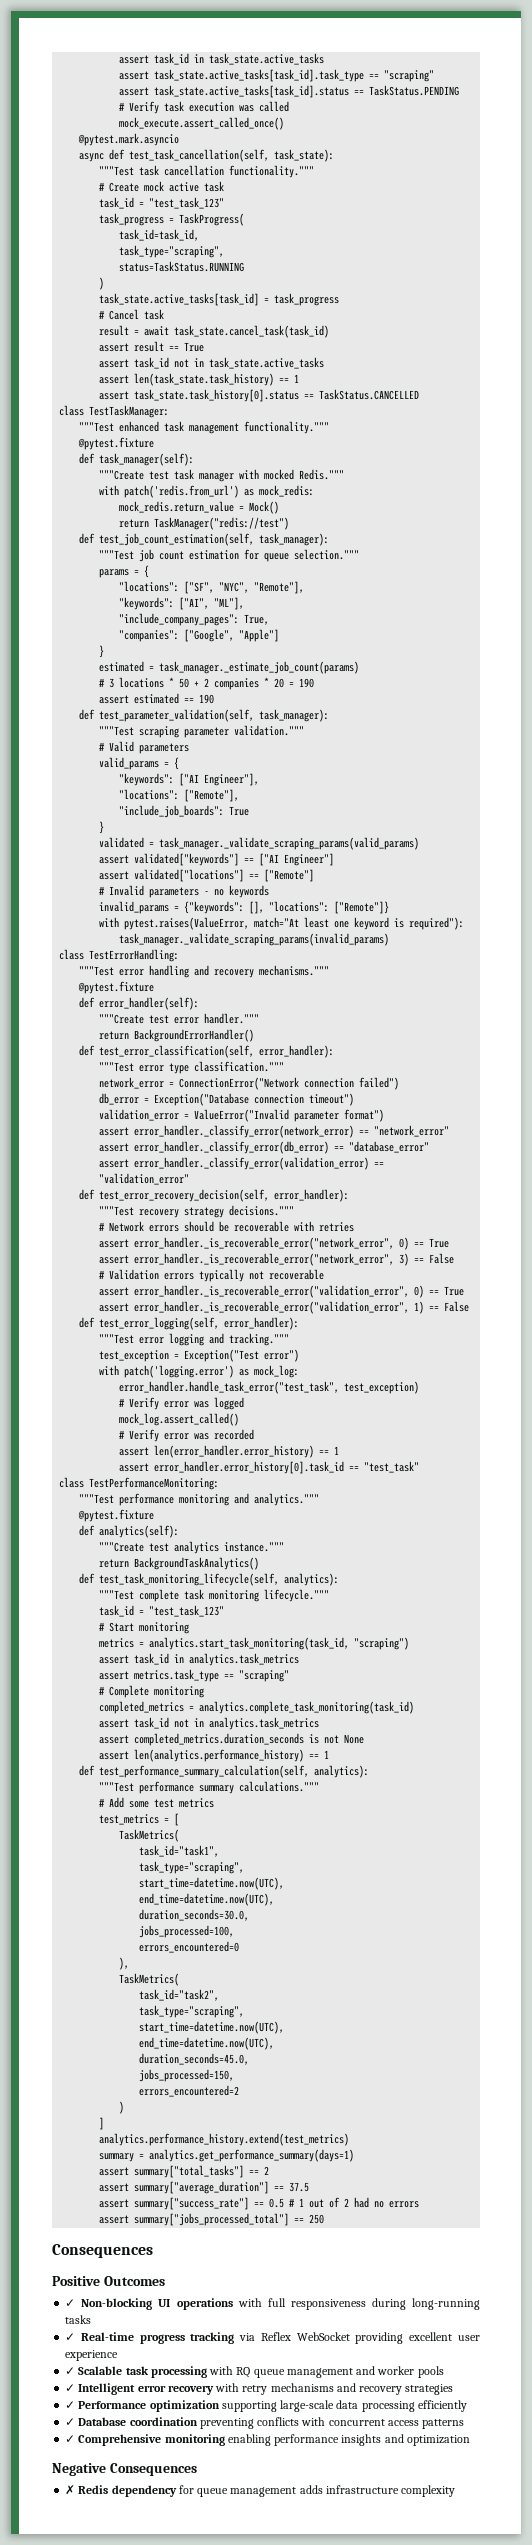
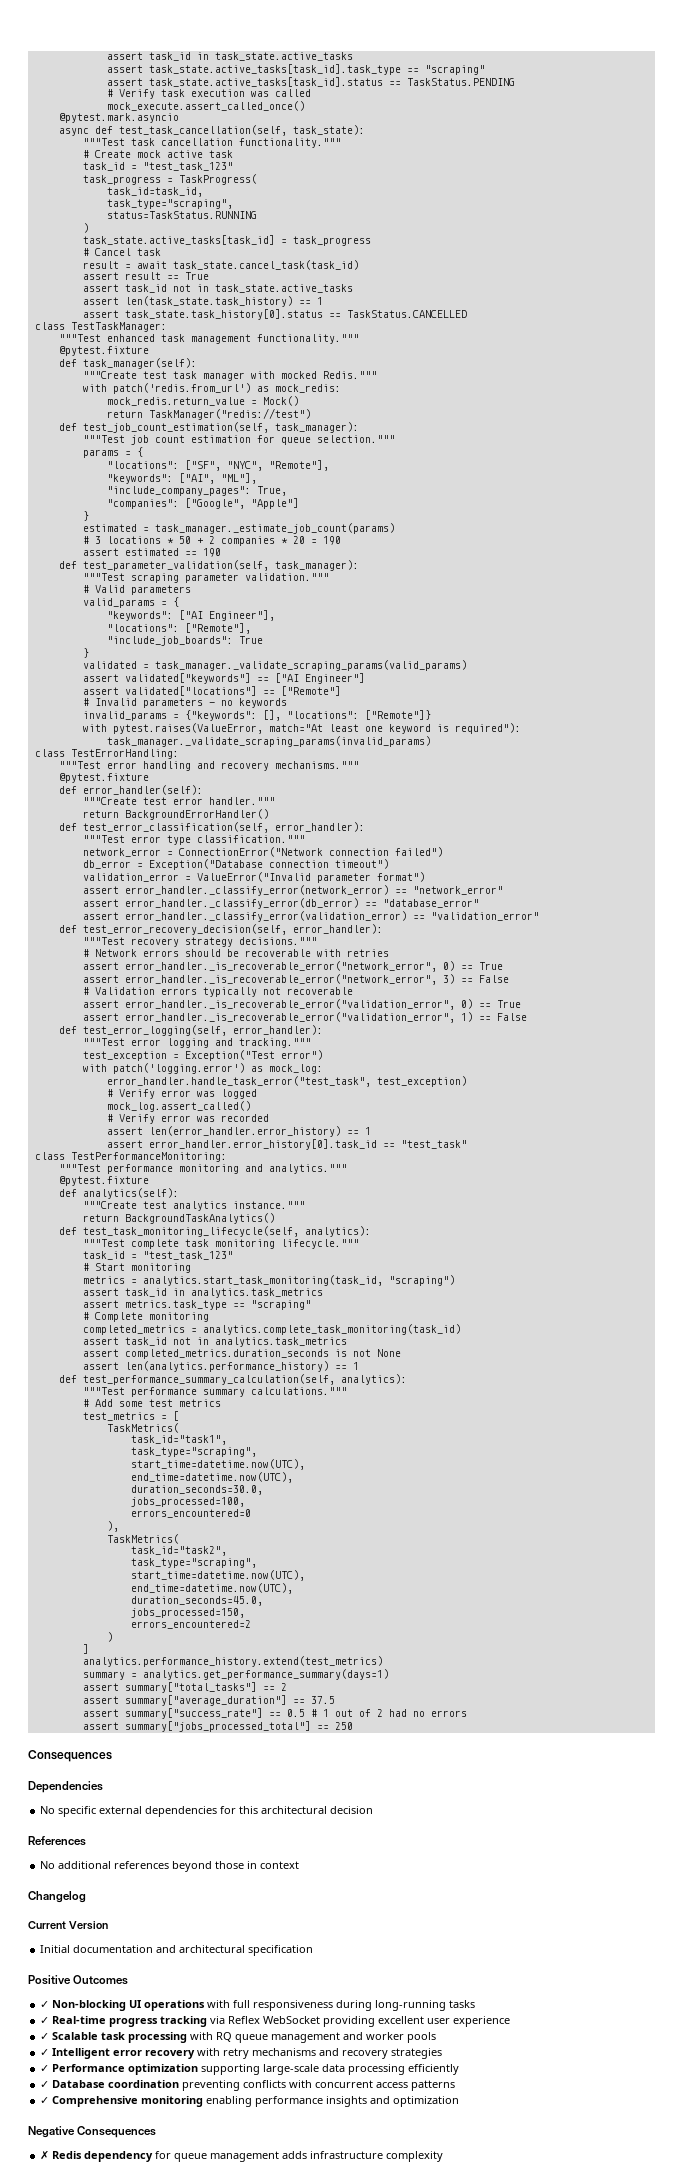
(153, 2251) none -> [28,1781,103,1793] [40,1806,374,1817] [28,1836,86,1846] [40,1861,300,1872] [28,1891,86,1903] [28,1921,108,1930] [40,1945,314,1956] // Dependencies // No specific external dependencies for this architectural decision // References // No additional references beyond those in context // Changelog // Current Version // Initial documentation and architectural specification

